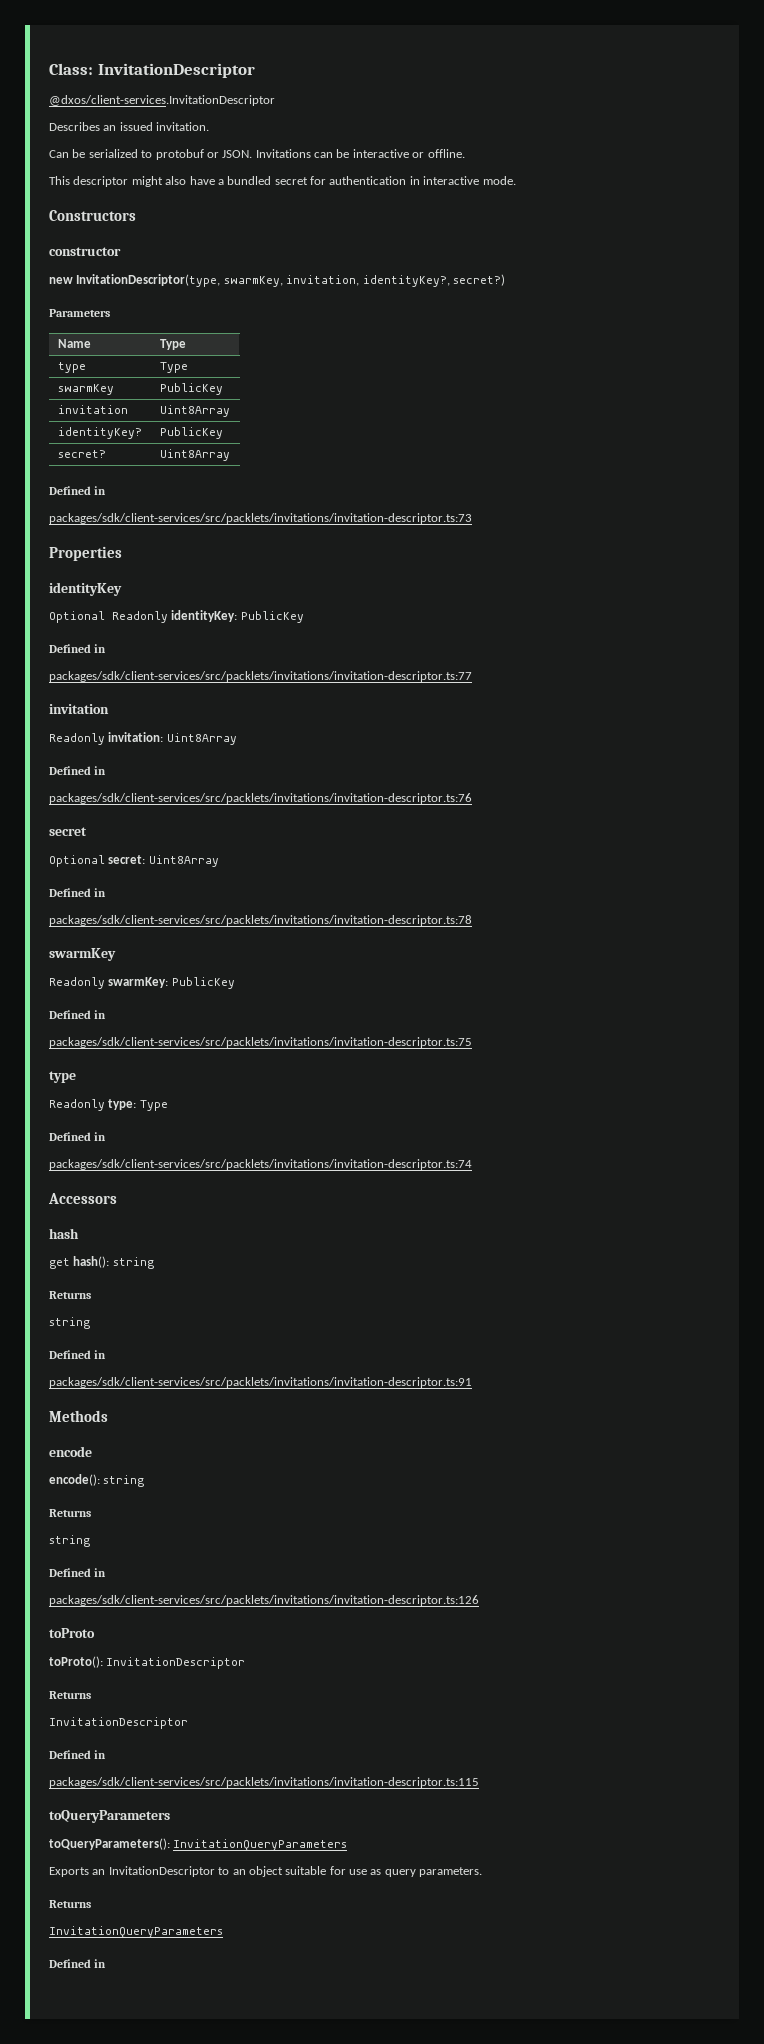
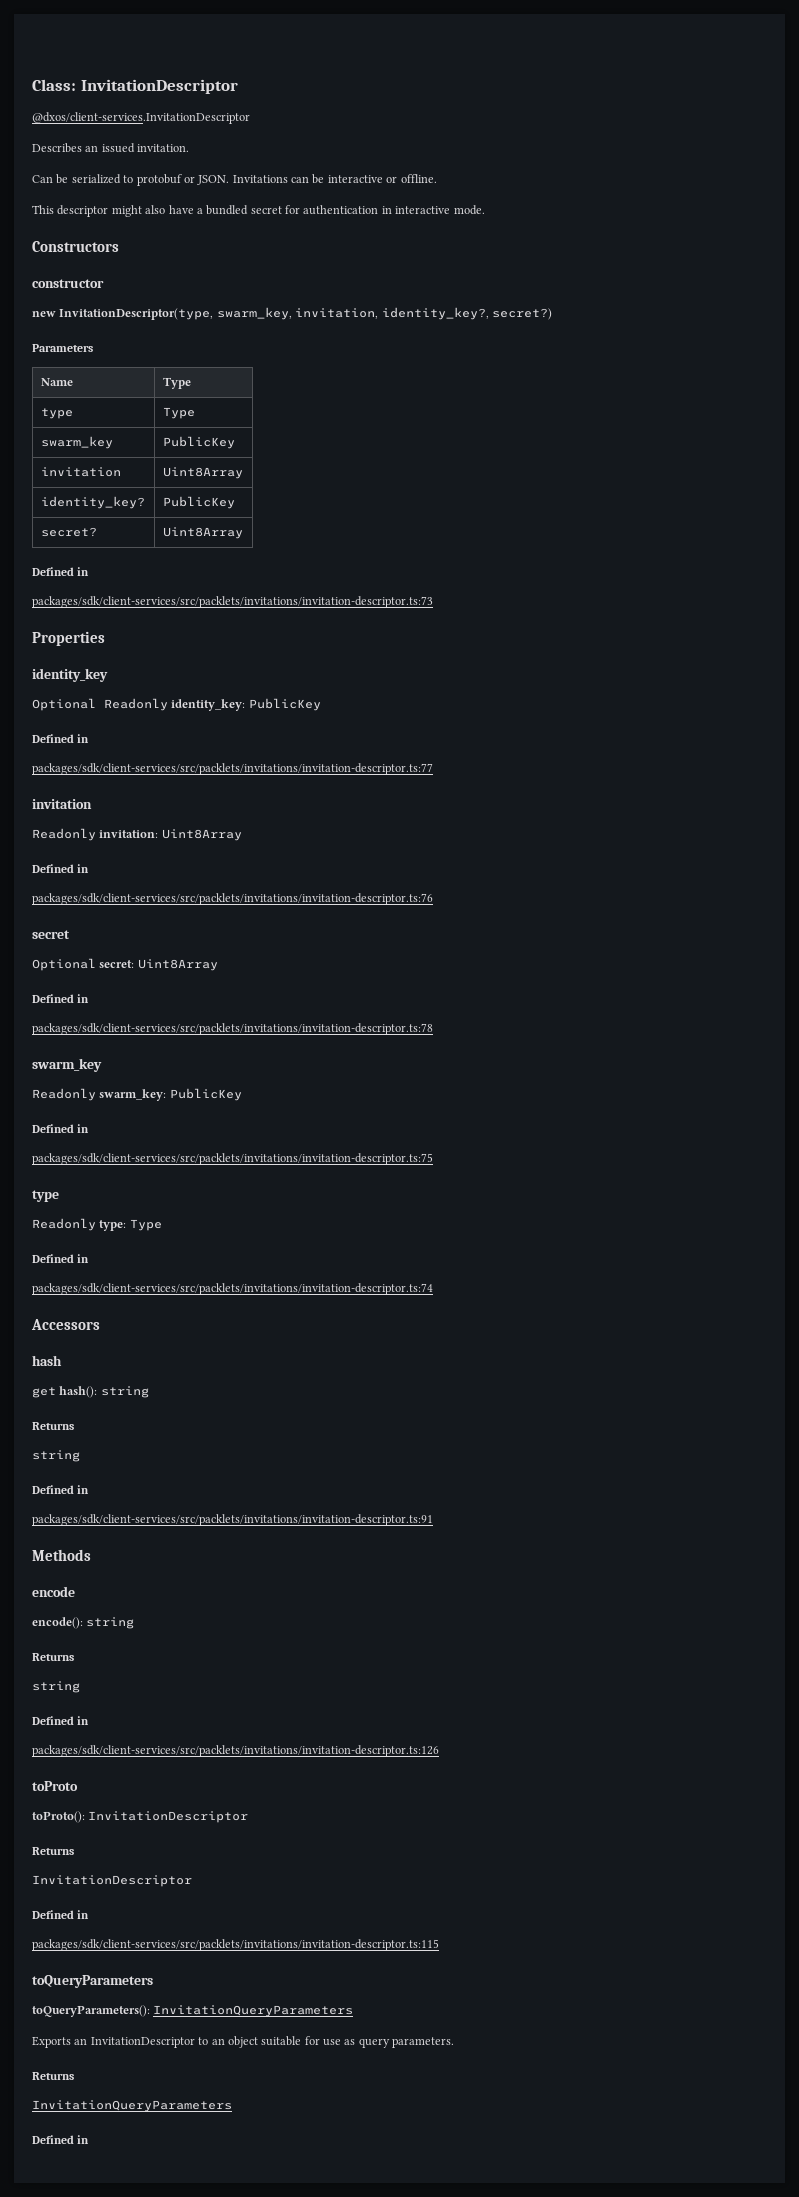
[223,275,450,287] swarmKey, invitation, identityKey?, -> [216,307,489,320] swarm_key, invitation, identity_key?,
[57,384,114,395] swarmKey -> [40,436,113,449] swarm_key
[57,427,142,439] identityKey? -> [40,496,145,509] identity_key?
[49,582,122,596] identityKey -> [32,668,108,682] identity_key
[171,610,238,622] identityKey: -> [171,699,246,711] identity_key:
[49,948,116,961] [49,977,169,989] swarmKey // Readonly swarmKey: -> [32,1058,102,1072] [32,1088,167,1101] swarm_key // Readonly swarm_key:

